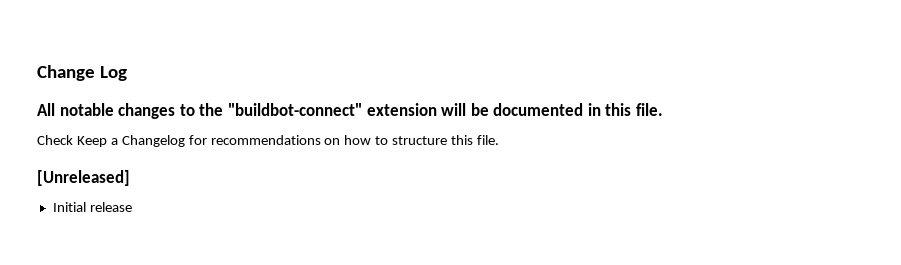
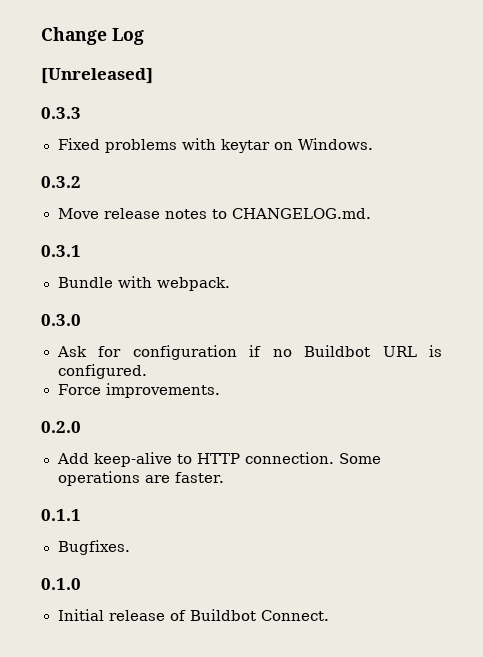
[37,103,664,119] [37,135,500,147] [37,170,130,186] All notable changes to the "buildbot-connect" extension will be documented in this file. // Check Keep a Changelog for recommendations on how to structure this file. // [Unreleased] -> [41,68,153,84] [41,107,81,119] [57,138,373,153] [41,176,81,188] [57,208,371,219] [41,245,81,257] [57,276,230,291] [41,314,81,326] [56,345,442,360] [57,364,147,379] [57,383,220,398] [41,421,81,433] [56,452,381,467] [57,471,225,486] [41,509,81,521] [57,540,130,555] [41,578,81,590] [Unreleased] // 0.3.3 // Fixed problems with keytar on Windows. // 0.3.2 // Move release notes to CHANGELOG.md. // 0.3.1 // Bundle with webpack. // 0.3.0 // Ask for configuration if no Buildbot URL is configured. // Force improvements. // 0.2.0 // Add keep-alive to HTTP connection. Some operations are faster. // 0.1.1 // Bugfixes. // 0.1.0
(132, 207) none -> [169,609,329,621] of Buildbot Connect.

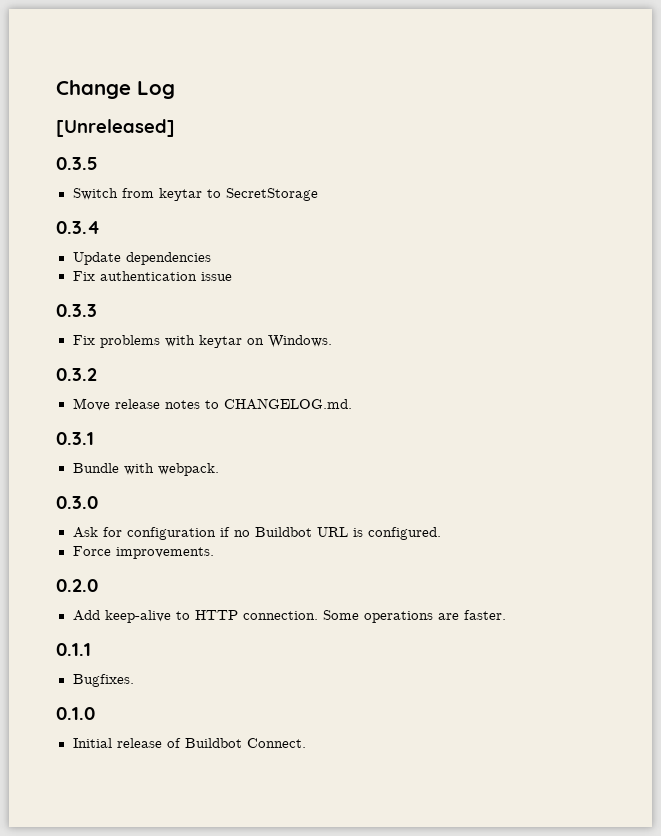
(153, 76) none -> [56,157,98,170] [72,188,318,201] [56,221,100,234] [72,252,211,265] [72,271,232,281] // 0.3.5 // Switch from keytar to SecretStorage // 0.3.4 // Update dependencies // Fix authentication issue
[57,138,100,150] Fixed -> [72,335,95,345] Fix

